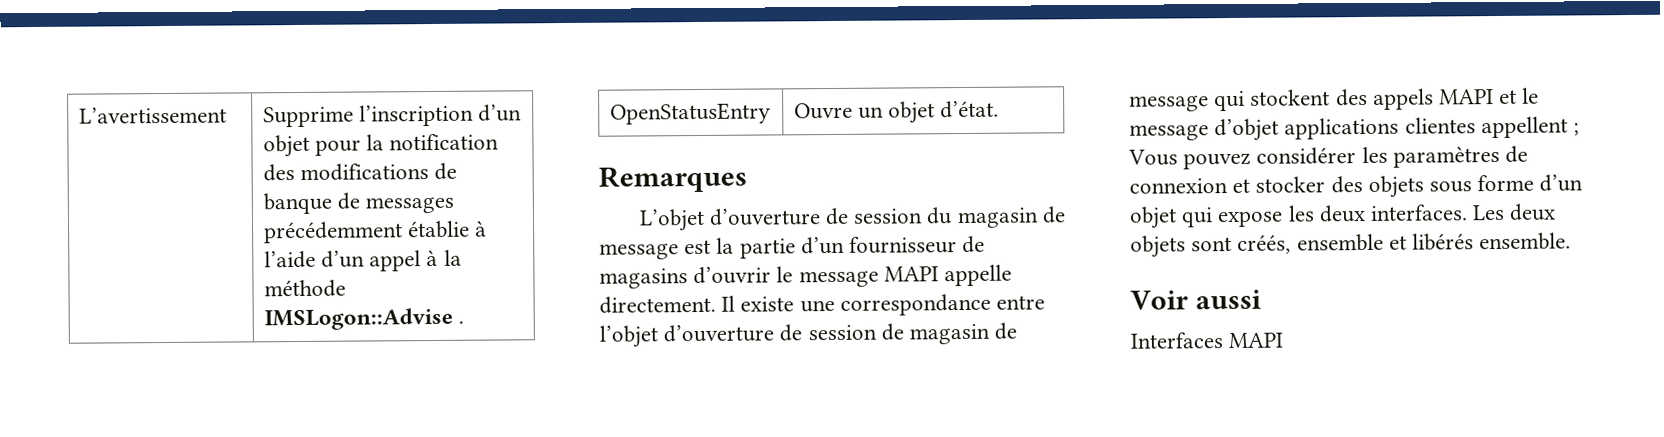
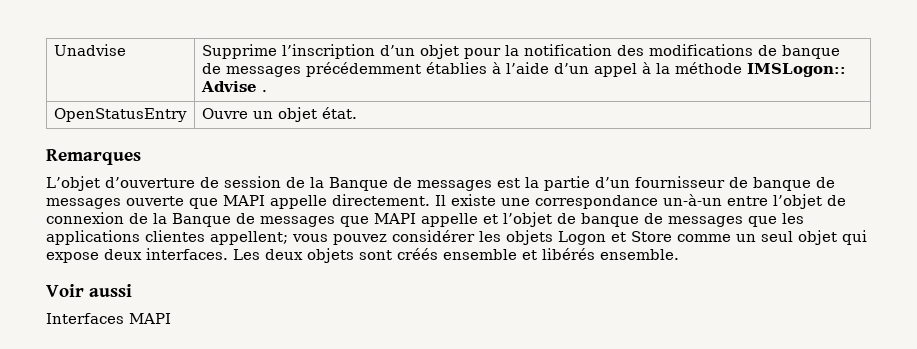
[78,106,227,124] L’avertissement -> [53,44,126,56] Unadvise
[407,220,470,239] établie -> [425,62,487,74] établies
[263,307,453,331] IMSLogon::Advise -> [746,63,846,77] [200,81,257,92] IMSLogon:: Advise
[940,100,1000,119] d’état. -> [321,107,357,119] état.
[926,206,1066,229] [599,243,679,260] du magasin de message -> [285,177,492,191] de la Banque de messages
[599,266,879,289] magasins d’ouvrir le message -> [752,177,835,191] [46,196,218,209] banque de messages ouverte que
(991, 304) none -> [663,194,722,206] un-à-un
[663,322,1018,345] [1129,87,1540,112] [1129,116,1580,142] [1128,145,1529,170] [1129,174,1584,198] d’ouverture de session de magasin de message qui stockent des appels MAPI et le message d’objet applications clientes appellent ; Vous pouvez considérer les paramètres de connexion et stocker des objets sous forme d’un -> [827,195,846,206] [46,212,804,227] [46,230,793,245] de connexion de la Banque de messages que MAPI appelle et l’objet de banque de messages que les applications clientes appellent; vous pouvez considérer les objets Logon et Store comme un seul
[1287,205,1315,222] les -> (99, 257) none
[1237,234,1292,254] créés, -> [397,248,438,260] créés

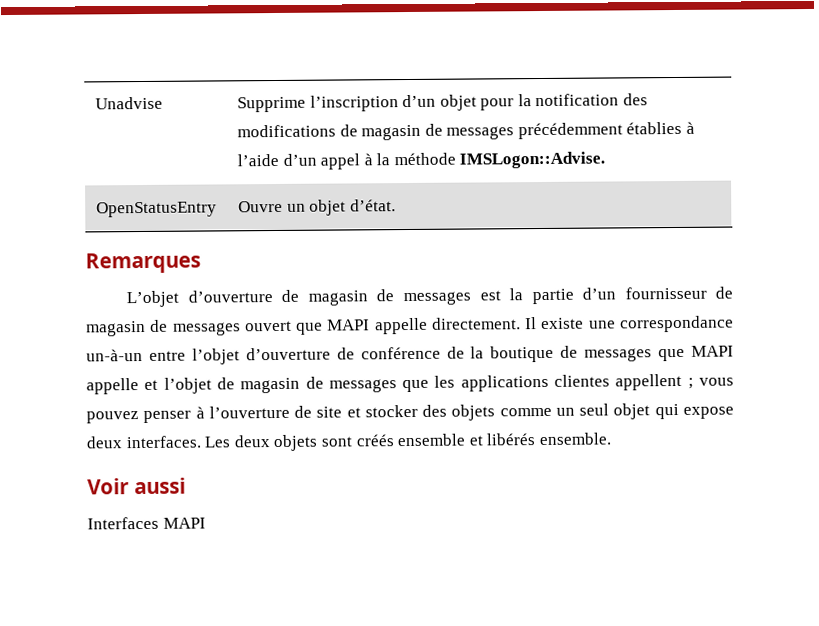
[781,45,840,59] banque -> [361,124,422,141] magasin
[746,63,846,77] [200,81,267,92] IMSLogon:: Advise . -> [459,151,606,169] IMSLogon::Advise.
[321,107,357,119] état. -> [349,199,396,212] d’état.
[223,176,388,191] session de la Banque -> [307,290,368,306] magasin
[752,177,835,191] [46,196,184,209] banque de messages ouverte -> [86,319,292,337] magasin de messages ouvert
[827,195,846,206] [46,212,231,227] de connexion de la Banque -> [245,345,555,363] d’ouverture de conférence de la boutique
[581,213,639,227] banque -> [240,377,301,394] magasin
[210,230,672,245] appellent; vous pouvez considérer les objets Logon et Store -> [615,373,734,391] [86,404,496,424] appellent ; vous pouvez penser à l’ouverture de site et stocker des objets

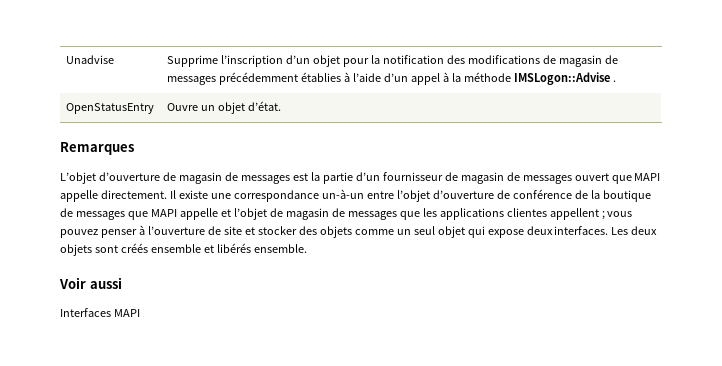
[459,151,606,169] IMSLogon::Advise. -> [514,72,617,85] IMSLogon::Advise .

